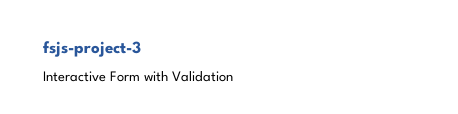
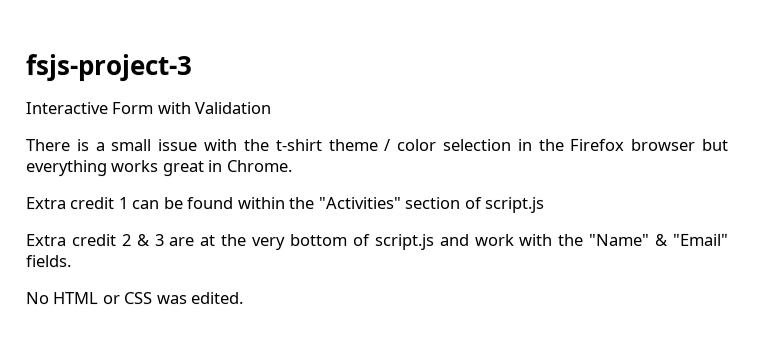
(233, 76) none -> [25,138,728,152] [25,160,292,177] [26,196,546,213] [26,233,730,251] [26,255,72,268] [26,292,245,305] // There is a small issue with the t-shirt theme / color selection in the Firefox browser but everything works great in Chrome. // Extra credit 1 can be found within the "Activities" section of script.js // Extra credit 2 & 3 are at the very bottom of script.js and work with the "Name" & "Email" fields. // No HTML or CSS was edited.

